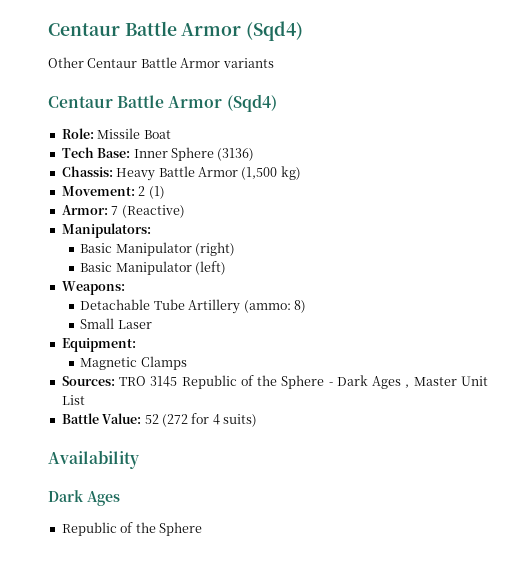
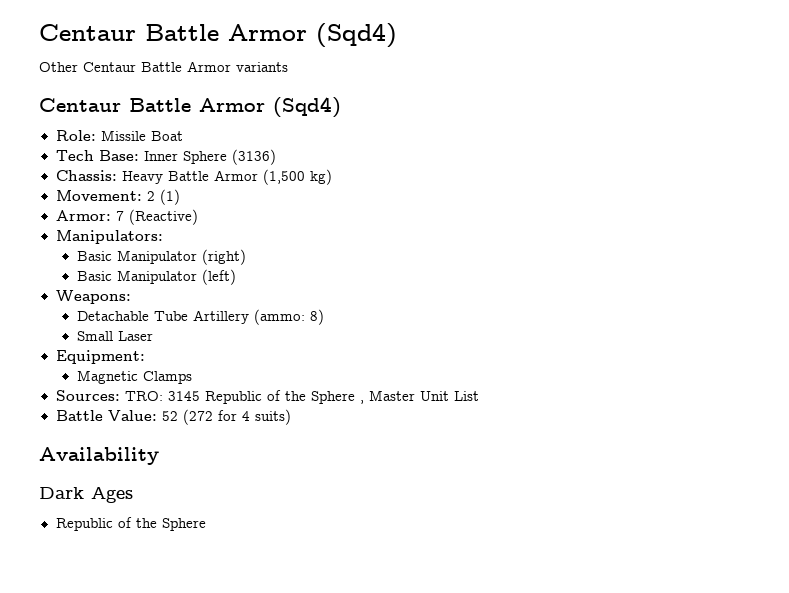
[119,376,147,386] TRO -> [124,391,163,401] TRO:
[328,375,402,389] - Dark Ages -> (355, 397) none

